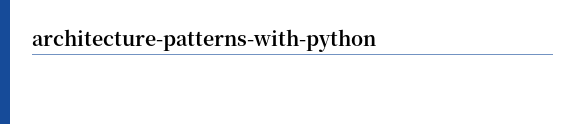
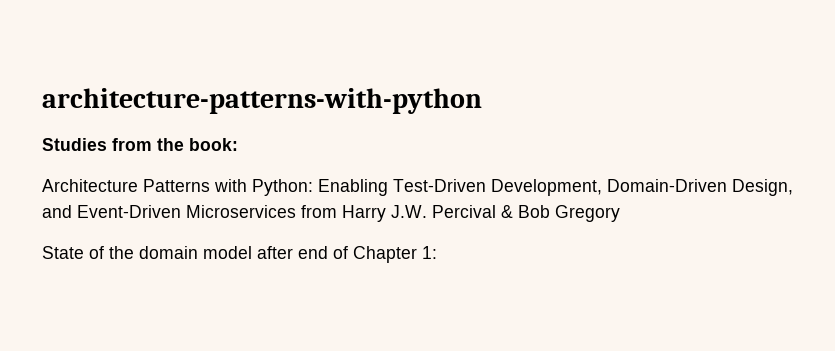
(376, 40) none -> [42,138,238,151] [42,179,793,196] [42,205,620,222] [42,246,437,263] // Studies from the book: // Architecture Patterns with Python: Enabling Test-Driven Development, Domain-Driven Design, and Event-Driven Microservices from Harry J.W. Percival & Bob Gregory // State of the domain model after end of Chapter 1:

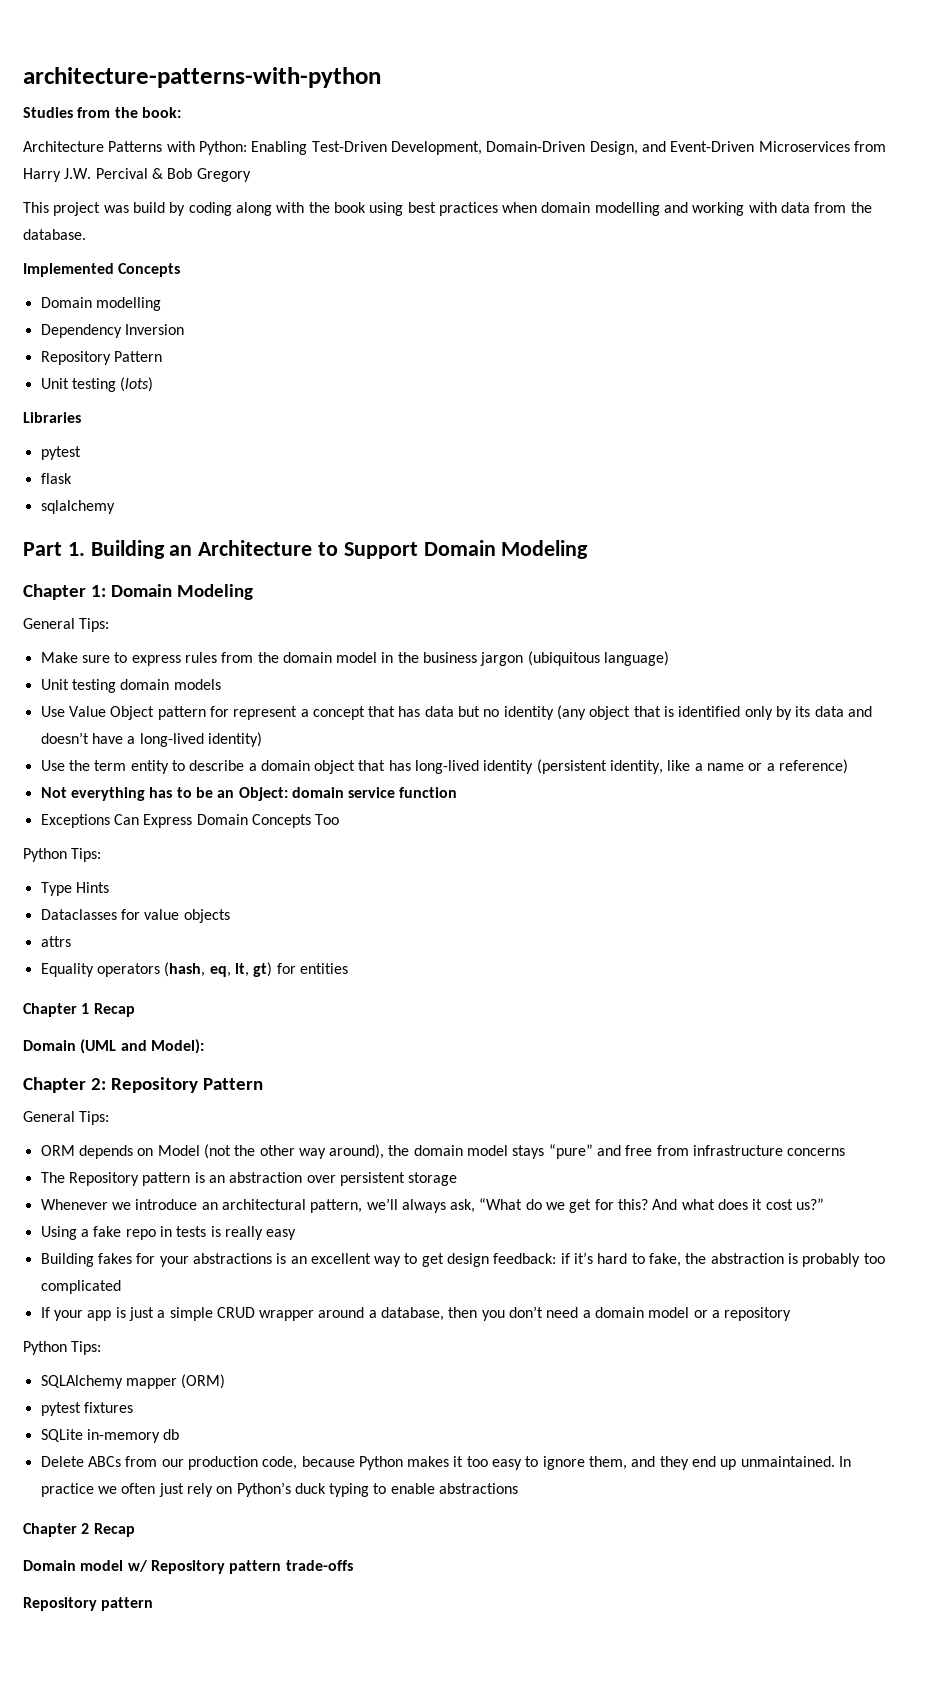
[42,246,437,263] State of the domain model after end of Chapter 1: -> [23,202,872,216] [23,229,86,240] [23,263,181,277] [40,297,161,311] [40,324,184,338] [40,351,162,365] [40,377,154,392] [23,412,81,423] [40,446,81,460] [40,473,72,484] [40,500,115,514] [23,540,589,559] [23,584,253,600] [23,618,110,632] [40,651,670,666] [40,679,221,693] [40,705,872,720] [40,732,262,747] [40,759,849,774] [40,787,458,801] [40,814,340,828] [23,848,102,862] [40,882,109,896] [40,909,230,923] [40,936,71,947] [40,962,348,977] [23,1003,135,1017] [23,1039,204,1054] [23,1077,263,1093] [23,1111,110,1125] [40,1144,846,1159] [40,1172,458,1186] [40,1198,825,1213] [40,1226,297,1240] [40,1252,885,1267] [40,1280,121,1294] [40,1306,792,1321] [23,1341,102,1355] [40,1374,226,1389] [40,1402,133,1416] [40,1429,180,1443] [40,1456,852,1470] [40,1482,519,1497] [23,1523,135,1537] [23,1560,353,1574] [23,1597,154,1611] This project was build by coding along with the book using best practices when domain modelling and working with data from the database. // Implemented Concepts // Domain modelling // Dependency Inversion // Repository Pattern // Unit testing (lots) // Libraries // pytest // flask // sqlalchemy // Part 1. Building an Architecture to Support Domain Modeling // Chapter 1: Domain Modeling // General Tips: // Make sure to express rules from the domain model in the business jargon (ubiquitous language) // Unit testing domain models // Use Value Object pattern for represent a concept that has data but no identity (any object that is identified only by its data and doesn’t have a long-lived identity) // Use the term entity to describe a domain object that has long-lived identity (persistent identity, like a name or a reference) // Not everything has to be an Object: domain service function // Exceptions Can Express Domain Concepts Too // Python Tips: // Type Hints // Dataclasses for value objects // attrs // Equality operators (hash, eq, lt, gt) for entities // Chapter 1 Recap // Domain (UML and Model): // Chapter 2: Repository Pattern // General Tips: // ORM depends on Model (not the other way around), the domain model stays “pure” and free from infrastructure concerns // The Repository pattern is an abstraction over persistent storage // Whenever we introduce an architectural pattern, we’ll always ask, “What do we get for this? And what does it cost us?” // Using a fake repo in tests is really easy // Building fakes for your abstractions is an excellent way to get design feedback: if it’s hard to fake, the abstraction is probably too complicated // If your app is just a simple CRUD wrapper around a database, then you don’t need a domain model or a repository // Python Tips: // SQLAlchemy mapper (ORM) // pytest fixtures // SQLite in-memory db // Delete ABCs from our production code, because Python makes it too easy to ignore them, and they end up unmaintained. In practice we often just rely on Python’s duck typing to enable abstractions // Chapter 2 Recap // Domain model w/ Repository pattern trade-offs // Repository pattern

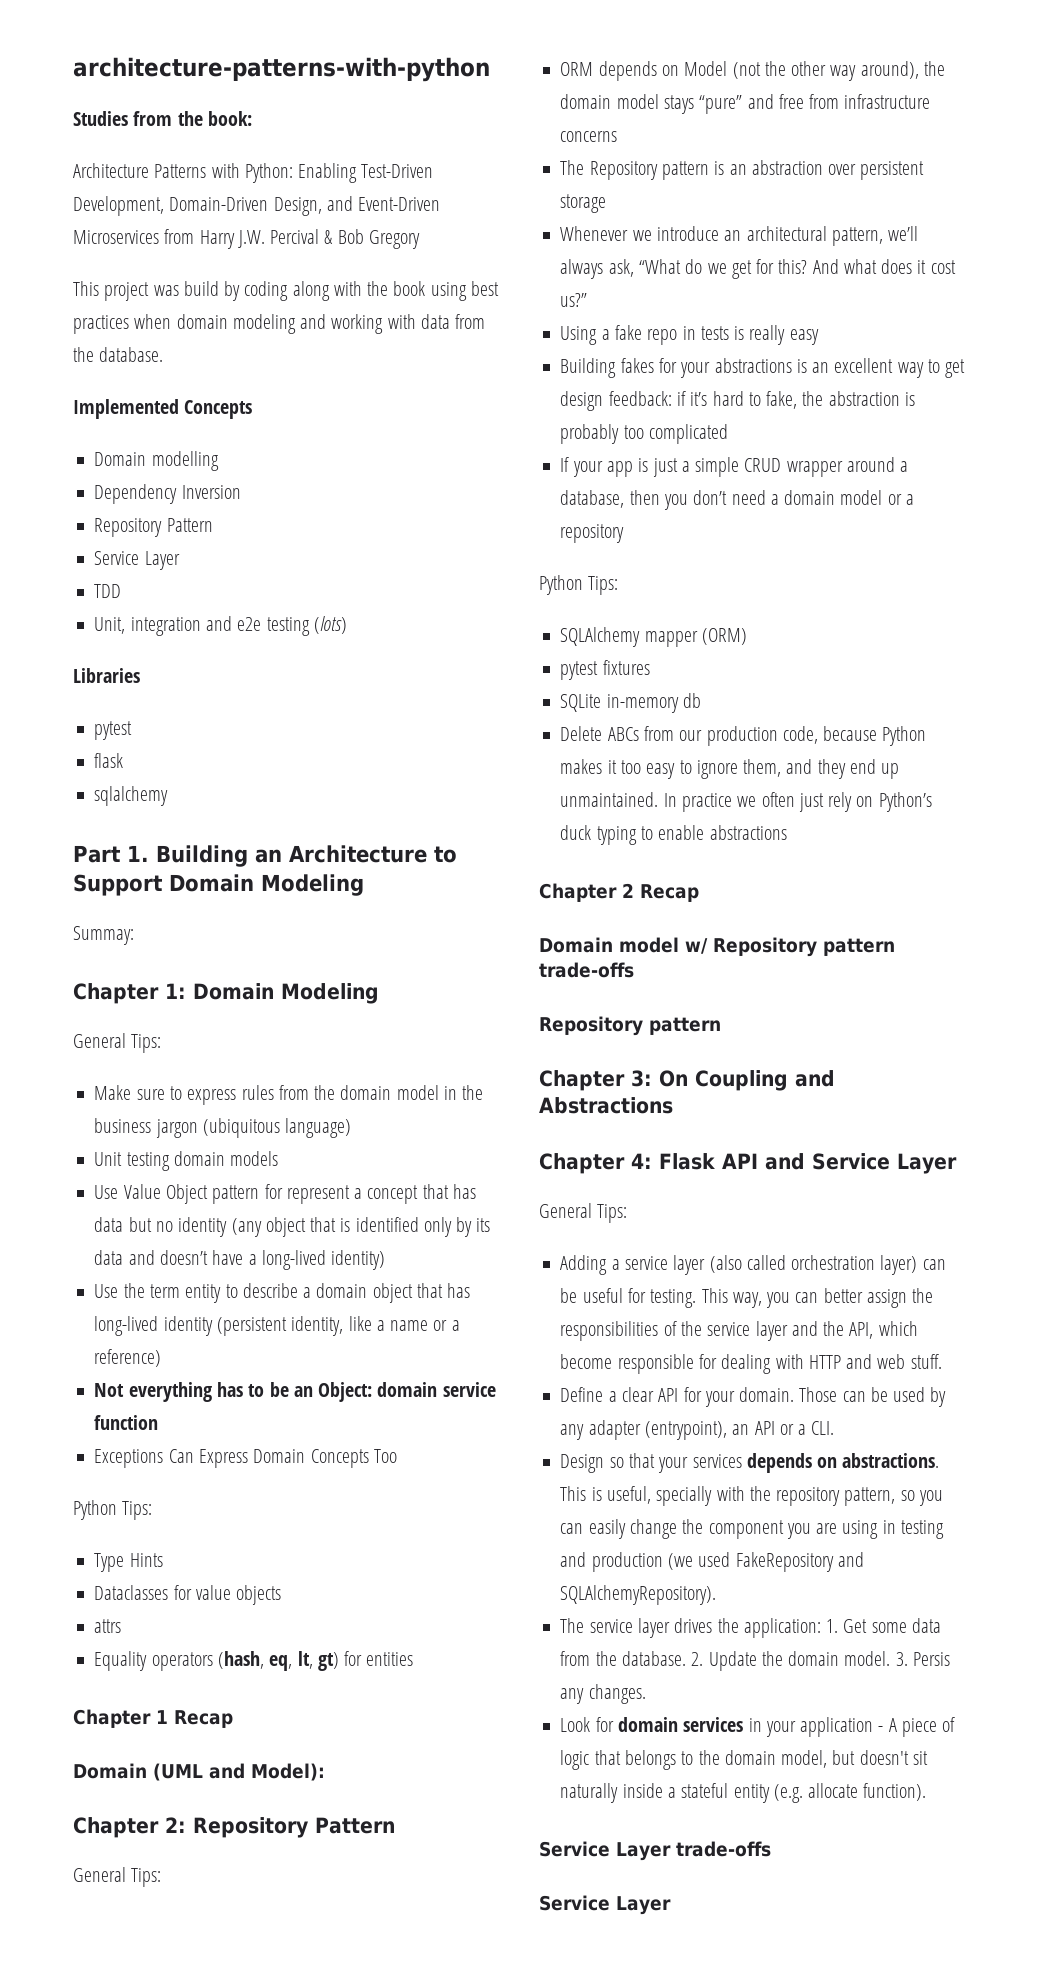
[594,202,660,216] modelling -> [232,314,296,334] modeling
[40,378,69,389] Unit -> [94,551,180,570] [94,584,122,598] [94,616,262,636] Service Layer // TDD // Unit, integration and e2e
(589, 549) none -> [73,926,134,945] // Summay:
(154, 1604) none -> [539,1070,835,1091] [539,1097,673,1114] [539,1153,957,1174] [539,1203,628,1223] [560,1255,946,1275] [560,1288,934,1308] [560,1321,918,1341] [560,1354,942,1374] [560,1387,947,1407] [560,1420,835,1440] [560,1453,940,1473] [560,1486,943,1506] [560,1519,944,1539] [560,1552,864,1572] [560,1585,717,1605] [560,1618,941,1638] [560,1651,950,1671] [560,1684,646,1704] [560,1717,956,1737] [560,1750,928,1770] [560,1783,927,1803] [539,1841,771,1861] [539,1895,671,1915] // Chapter 3: On Coupling and Abstractions // Chapter 4: Flask API and Service Layer // General Tips: // Adding a service layer (also called orchestration layer) can be useful for testing. This way, you can better assign the responsibilities of the service layer and the API, which become responsible for dealing with HTTP and web stuff. // Define a clear API for your domain. Those can be used by any adapter (entrypoint), an API or a CLI. // Design so that your services depends on abstractions. This is useful, specially with the repository pattern, so you can easily change the component you are using in testing and production (we used FakeRepository and SQLAlchemyRepository). // The service layer drives the application: 1. Get some data from the database. 2. Update the domain model. 3. Persis any changes. // Look for domain services in your application - A piece of logic that belongs to the domain model, but doesn't sit naturally inside a stateful entity (e.g. allocate function). // Service Layer trade-offs // Service Layer

